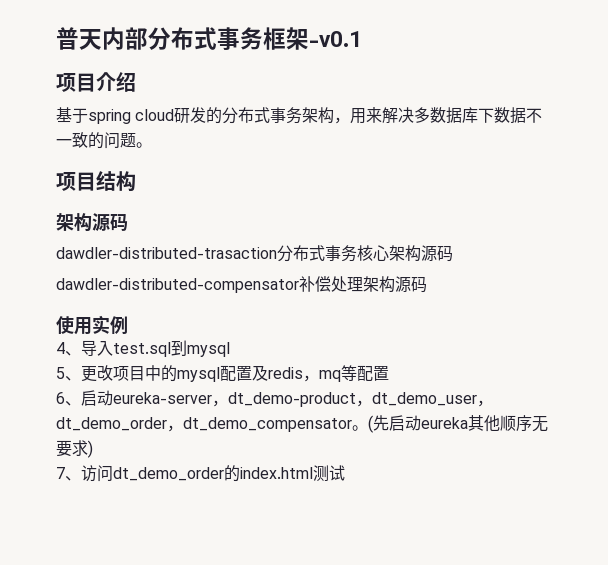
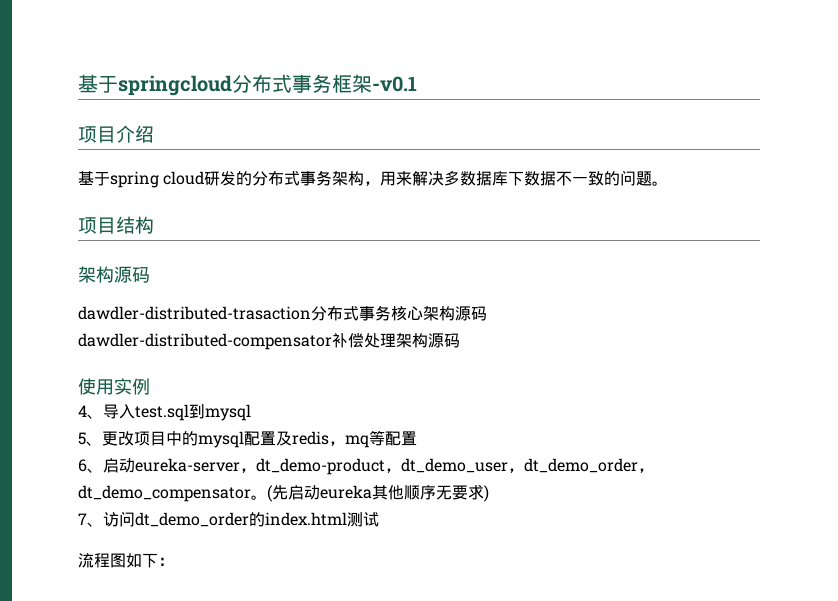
[56,27,148,50] 普天内部 -> [78,74,232,96] 基于springcloud
(345, 473) none -> [78,553,174,568] // 流程图如下：

